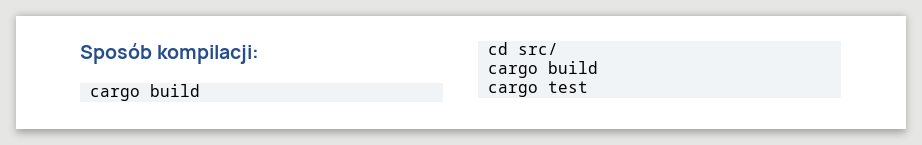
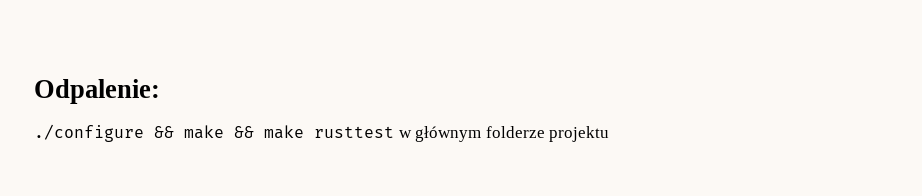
[80,43,260,64] [89,84,200,101] [487,42,558,55] [487,61,598,78] [487,81,588,97] Sposób kompilacji: // cargo build // cd src/ // cargo build // cargo test -> [34,79,160,104] [34,124,610,142] Odpalenie: // ./configure && make && make rusttest w głównym folderze projektu

